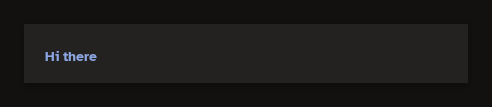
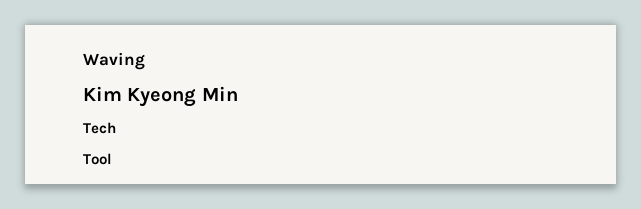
[45,50,97,61] Hi there -> [83,52,145,70] [83,86,238,107] [83,122,116,134] [83,153,112,165] Waving // Kim Kyeong Min // Tech // Tool

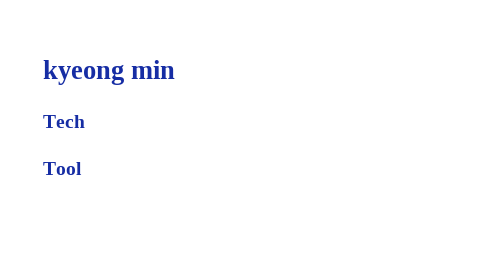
[83,52,145,70] [83,86,238,107] Waving // Kim Kyeong Min -> [43,60,176,85] kyeong min

